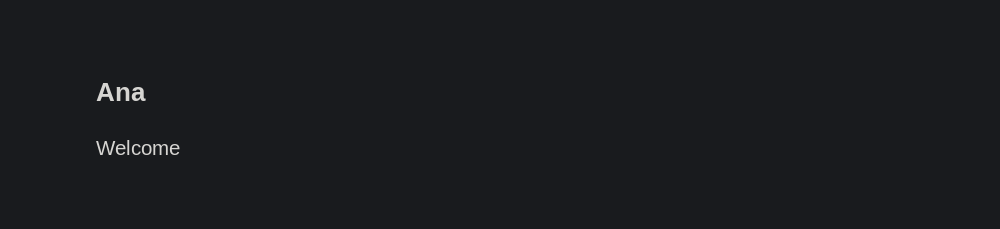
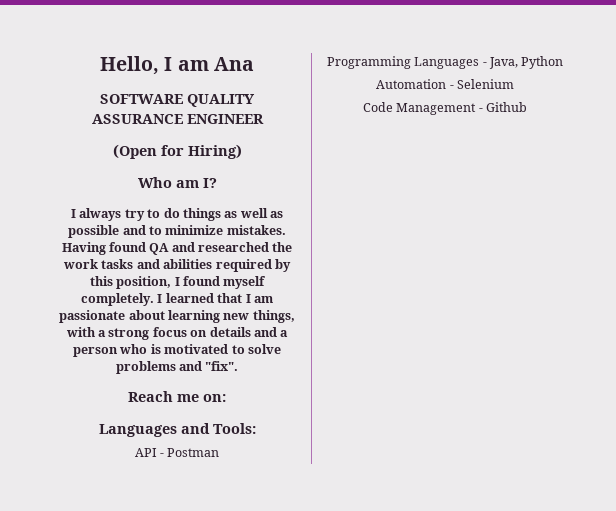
[96,83,146,101] [96,140,180,155] Ana // Welcome -> [100,56,254,75] [100,94,255,107] [91,114,264,124] [112,144,242,159] [137,177,217,188] [71,208,283,221] [68,225,286,238] [61,242,293,255] [63,259,291,272] [89,276,267,289] [81,293,273,306] [59,310,295,323] [65,327,289,340] [73,344,281,357] [115,361,239,374] [128,391,226,402] [98,423,256,437] [134,448,220,457] [326,56,564,69] [376,79,514,89] [362,102,528,115] Hello, I am Ana // SOFTWARE QUALITY ASSURANCE ENGINEER // (Open for Hiring) // Who am I? // I always try to do things as well as possible and to minimize mistakes. Having found QA and researched the work tasks and abilities required by this position, I found myself completely. I learned that I am passionate about learning new things, with a strong focus on details and a person who is motivated to solve problems and "fix". // Reach me on: // Languages and Tools: // API - Postman // Programming Languages - Java, Python // Automation - Selenium // Code Management - Github

